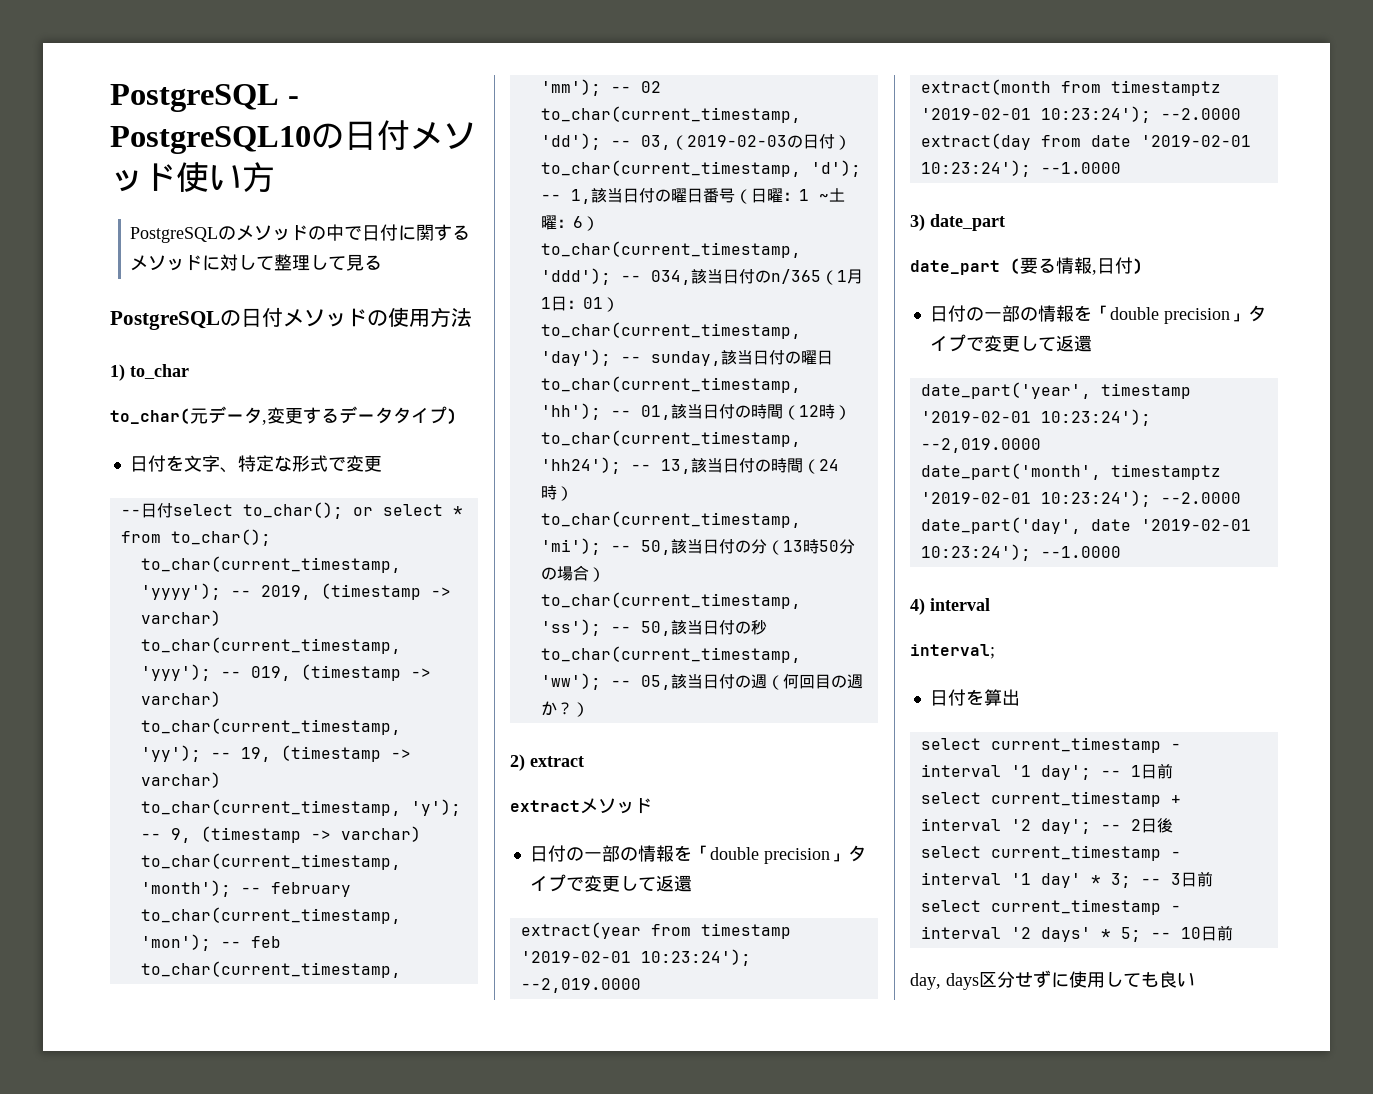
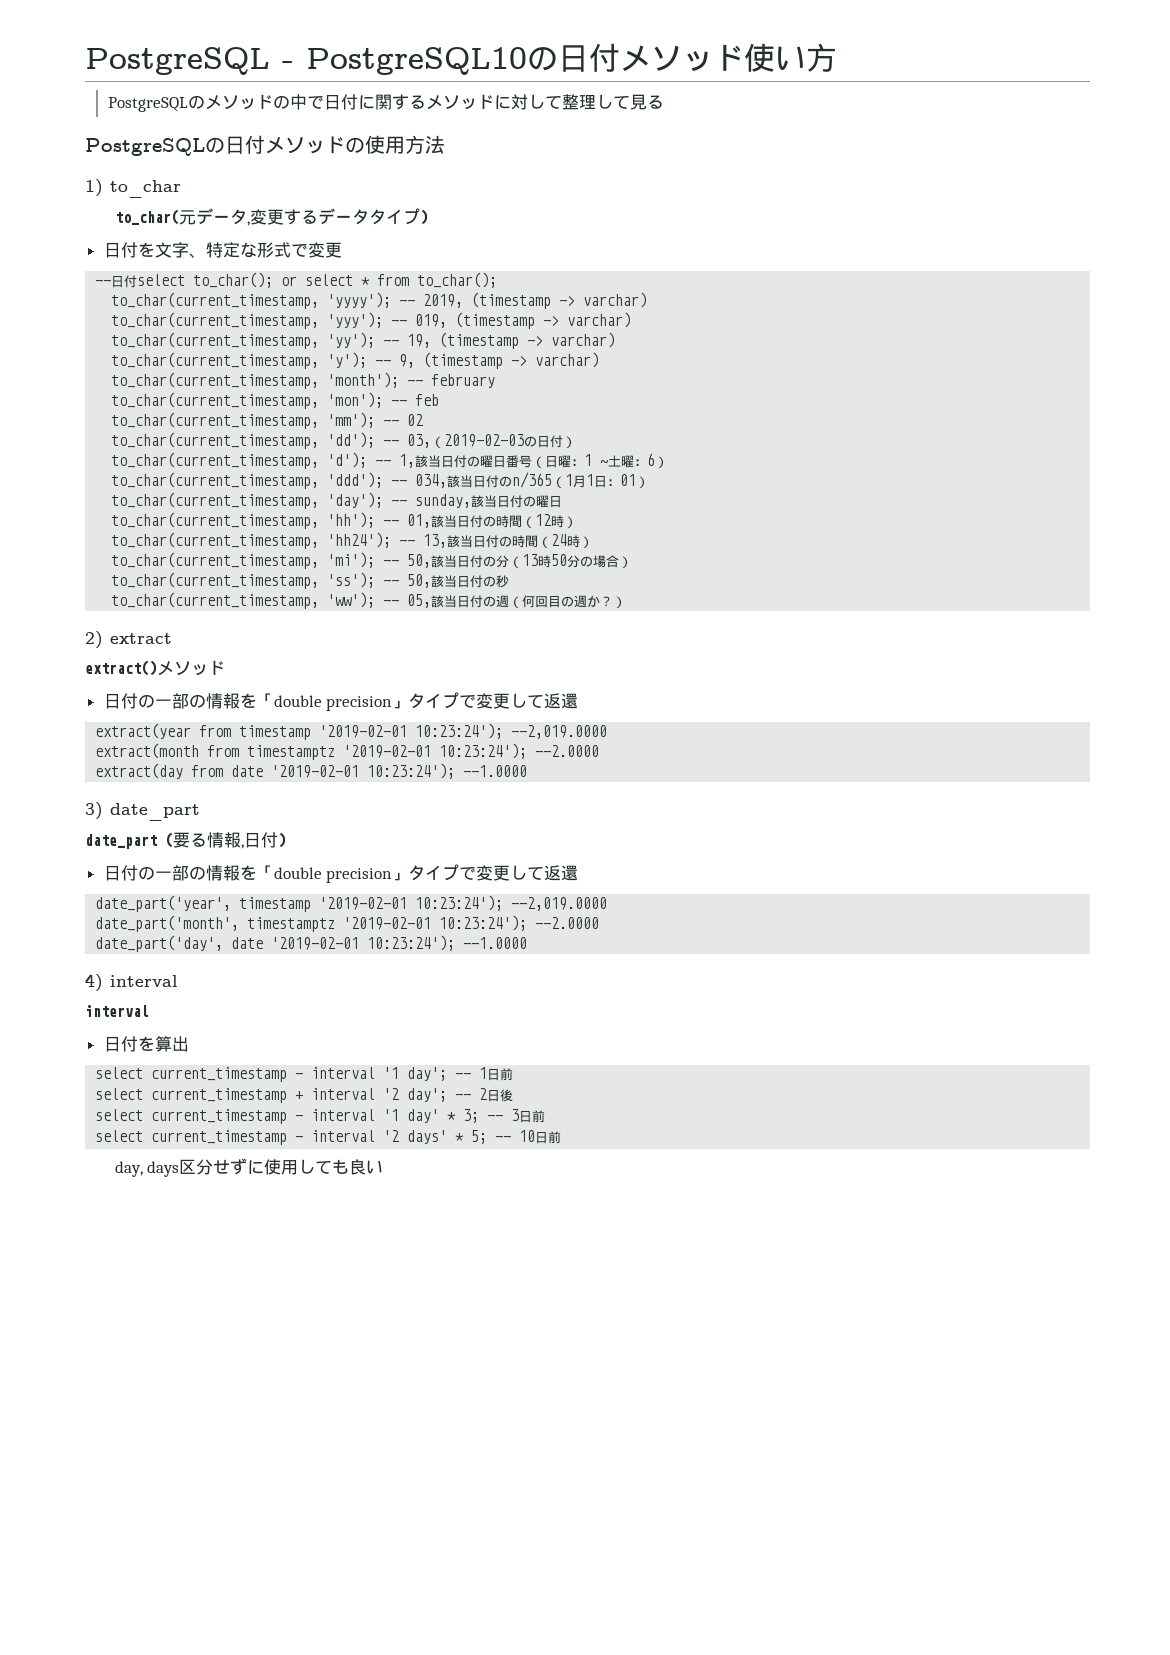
[510,800,580,812] extract -> [85,660,157,676] extract()
[910,644,995,659] interval; -> [85,1005,149,1017] interval

